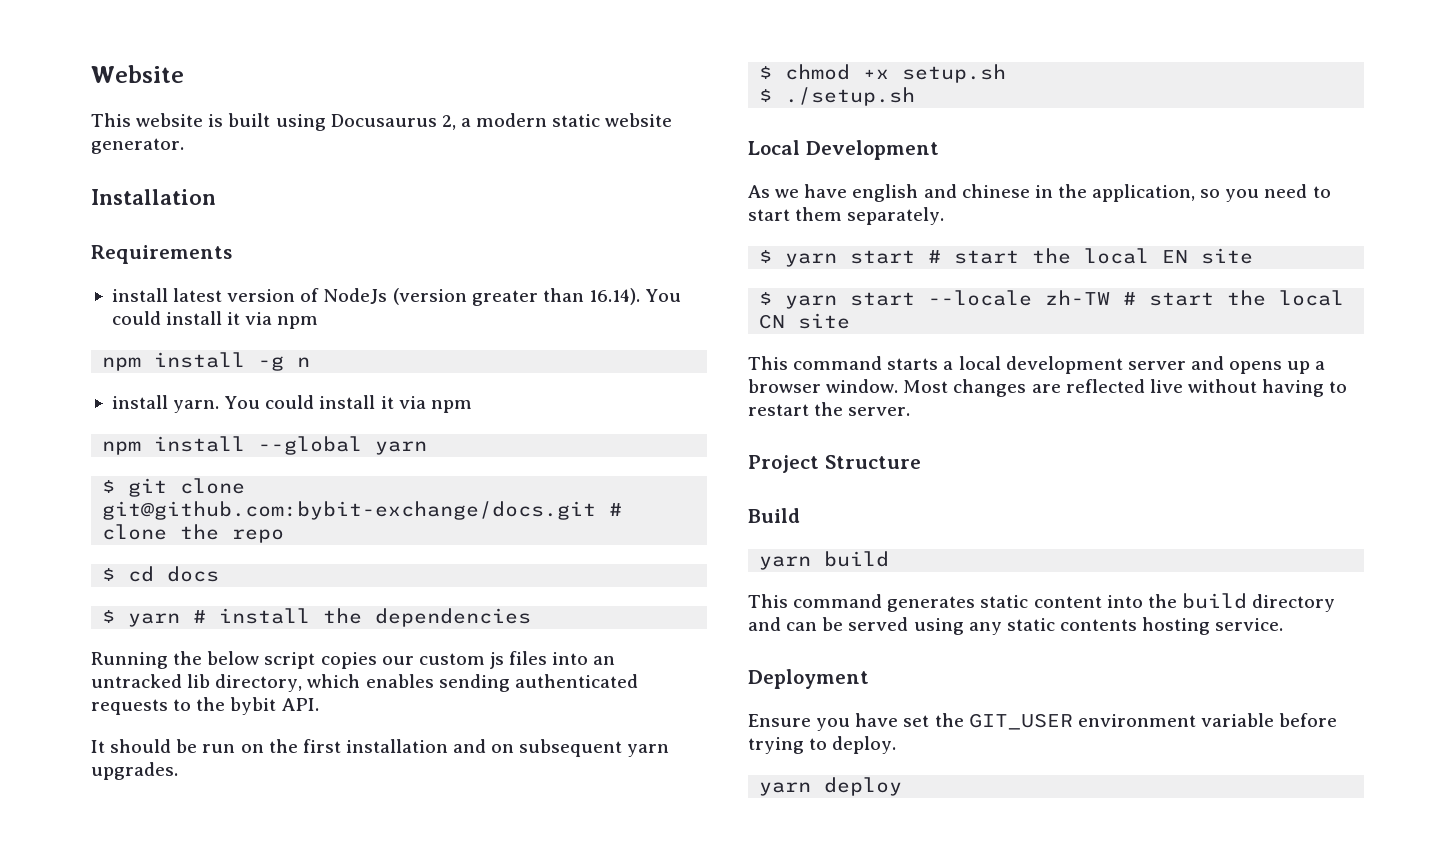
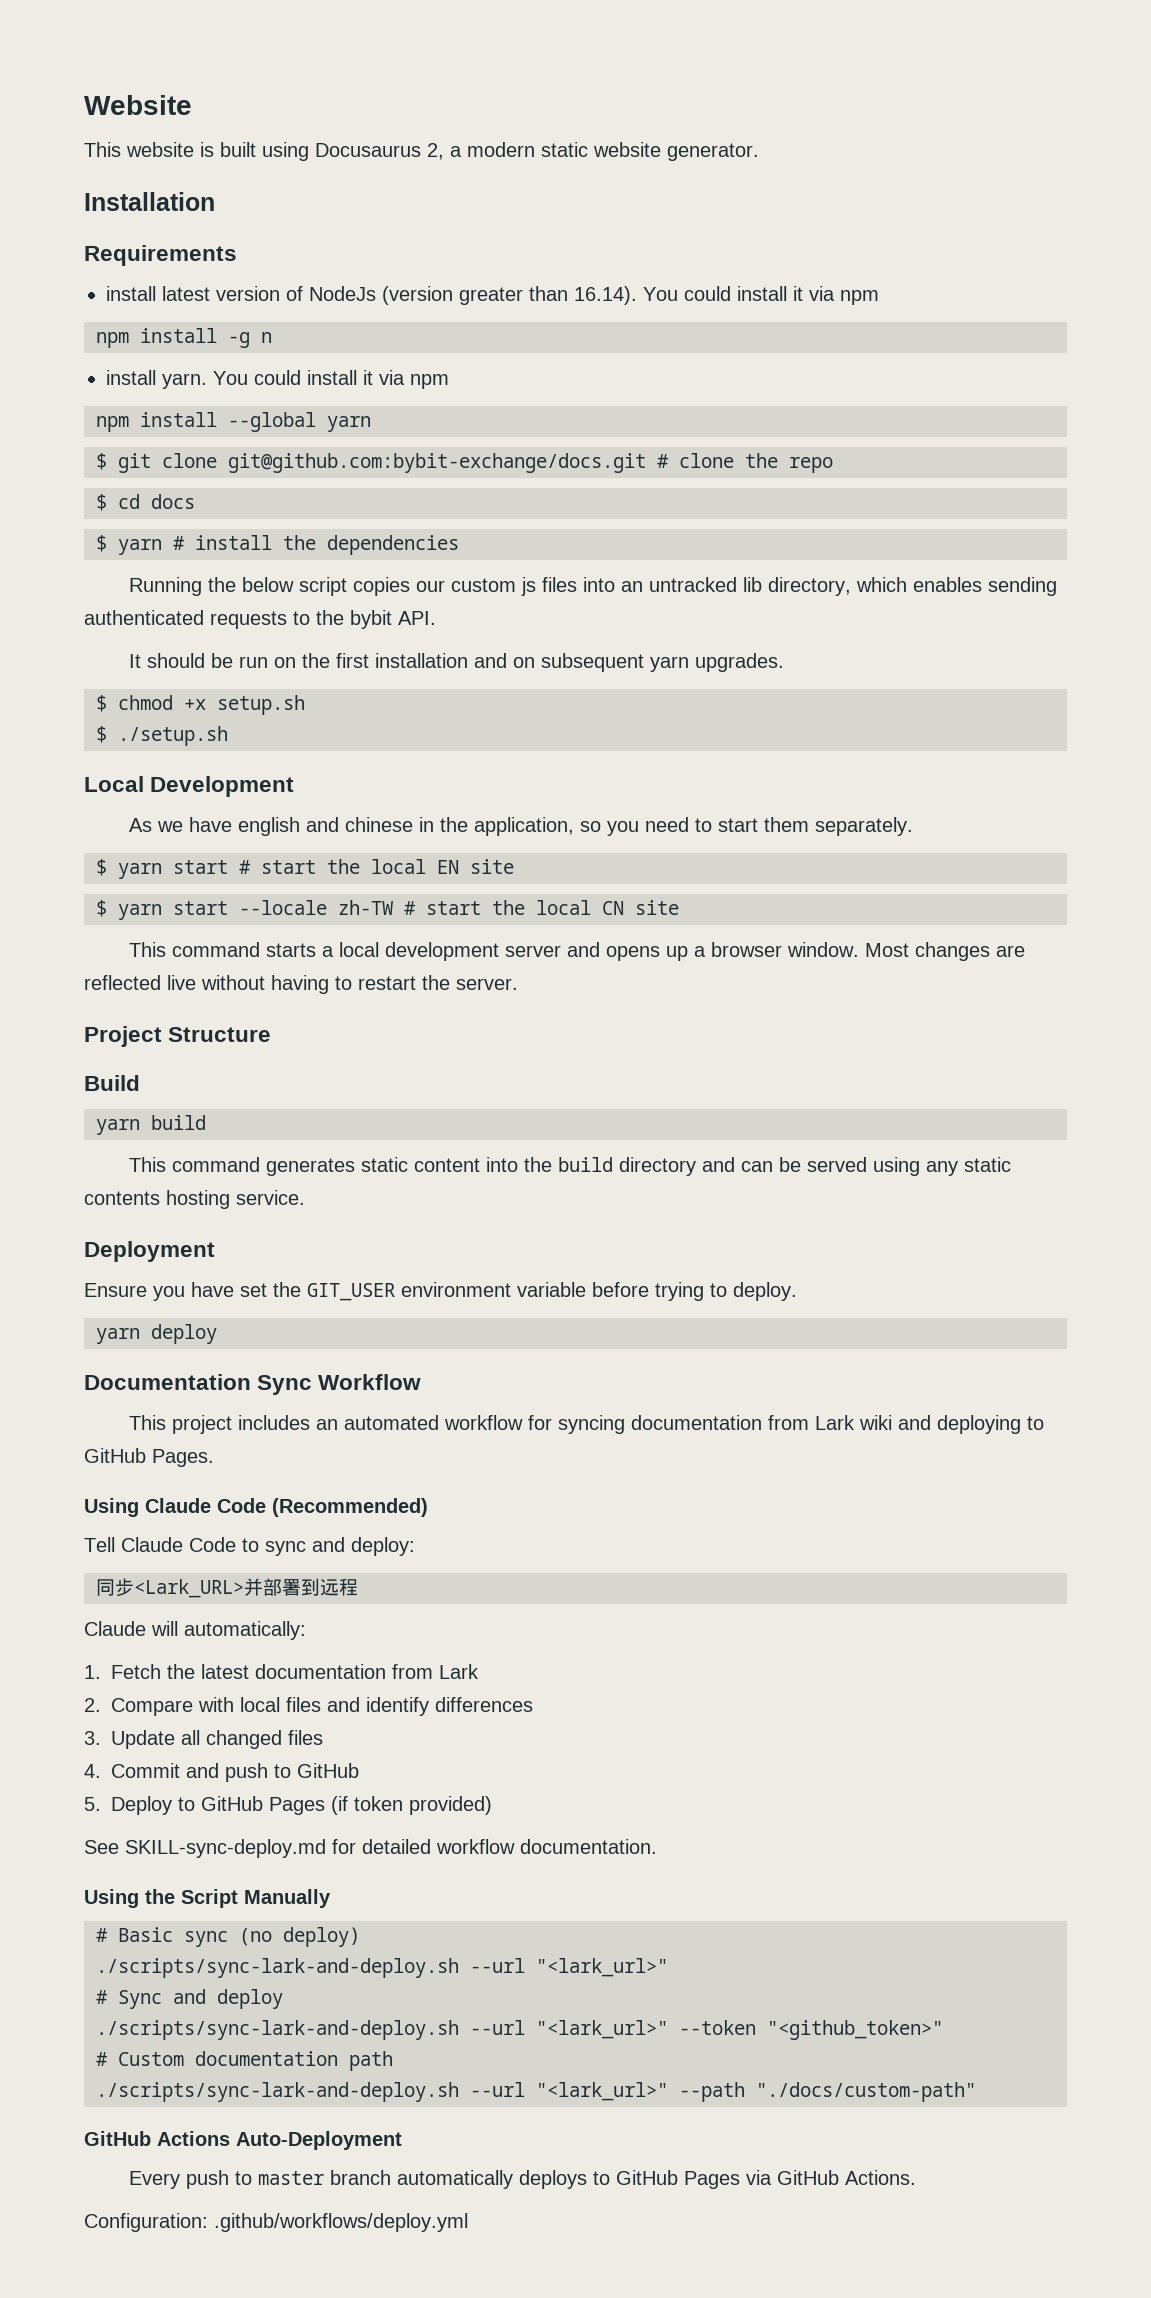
(903, 786) none -> [84,1374,422,1395] [129,1415,1045,1434] [84,1448,214,1467] [84,1498,428,1517] [84,1537,415,1556] [96,1578,358,1598] [84,1621,306,1640] [84,1664,479,1679] [84,1697,533,1716] [84,1730,323,1749] [84,1763,359,1782] [84,1796,492,1815] [84,1839,657,1858] [84,1889,331,1908] [96,1927,360,1947] [96,1958,668,1978] [96,1989,283,2009] [96,2020,943,2040] [96,2051,393,2071] [96,2082,976,2102] [84,2131,402,2150] [129,2170,917,2189] [84,2213,468,2232] // Documentation Sync Workflow // This project includes an automated workflow for syncing documentation from Lark wiki and deploying to GitHub Pages. // Using Claude Code (Recommended) // Tell Claude Code to sync and deploy: // 同步<Lark_URL>并部署到远程 // Claude will automatically: // 1. Fetch the latest documentation from Lark // 2. Compare with local files and identify differences // 3. Update all changed files // 4. Commit and push to GitHub // 5. Deploy to GitHub Pages (if token provided) // See SKILL-sync-deploy.md for detailed workflow documentation. // Using the Script Manually // # Basic sync (no deploy) // ./scripts/sync-lark-and-deploy.sh --url "<lark_url>" // # Sync and deploy // ./scripts/sync-lark-and-deploy.sh --url "<lark_url>" --token "<github_token>" // # Custom documentation path // ./scripts/sync-lark-and-deploy.sh --url "<lark_url>" --path "./docs/custom-path" // GitHub Actions Auto-Deployment // Every push to master branch automatically deploys to GitHub Pages via GitHub Actions. // Configuration: .github/workflows/deploy.yml

